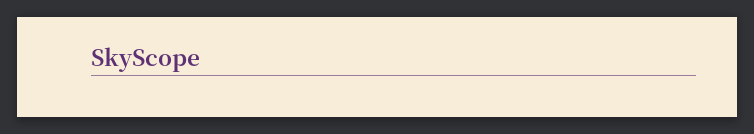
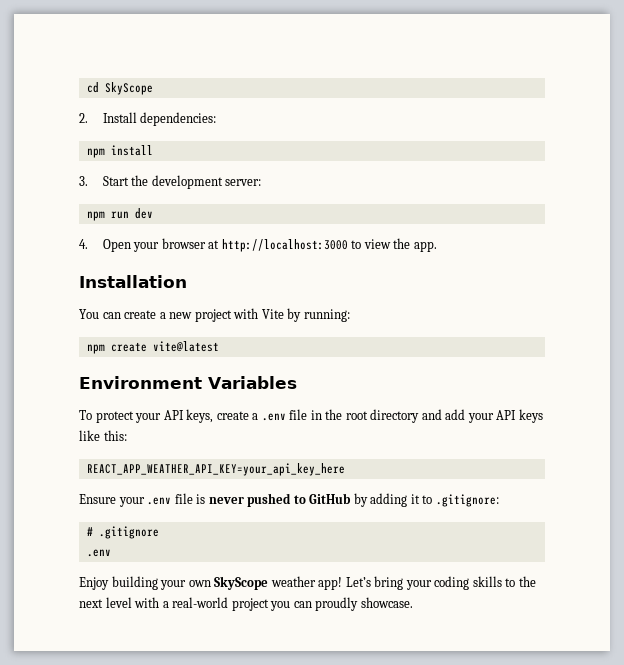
[91,47,200,72] SkyScope -> [86,82,153,95] [79,112,217,126] [86,145,153,158] [79,175,262,189] [86,208,153,221] [79,238,437,252] [79,275,187,288] [79,308,350,322] [86,341,219,354] [79,376,297,389] [79,409,543,423] [79,430,127,441] [86,463,345,476] [79,493,499,507] [86,526,159,539] [86,549,111,557] [79,576,536,590] [79,597,413,611] cd SkyScope // 2. Install dependencies: // npm install // 3. Start the development server: // npm run dev // 4. Open your browser at http://localhost:3000 to view the app. // Installation // You can create a new project with Vite by running: // npm create vite@latest // Environment Variables // To protect your API keys, create a .env file in the root directory and add your API keys like this: // REACT_APP_WEATHER_API_KEY=your_api_key_here // Ensure your .env file is never pushed to GitHub by adding it to .gitignore: // # .gitignore // .env // Enjoy building your own SkyScope weather app! Let’s bring your coding skills to the next level with a real-world project you can proudly showcase.

